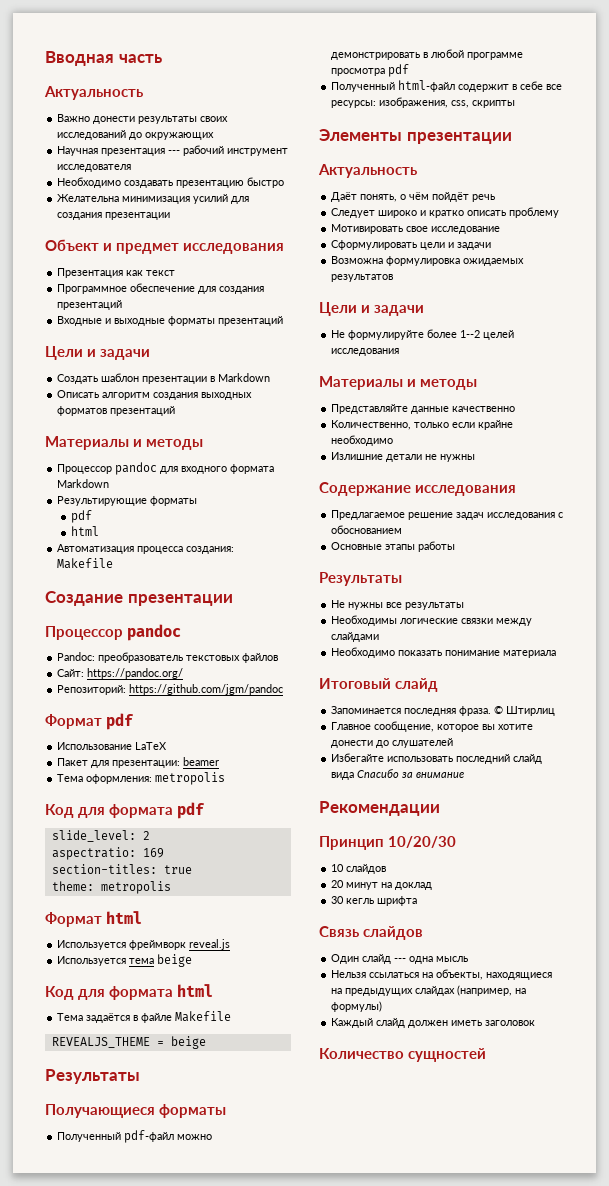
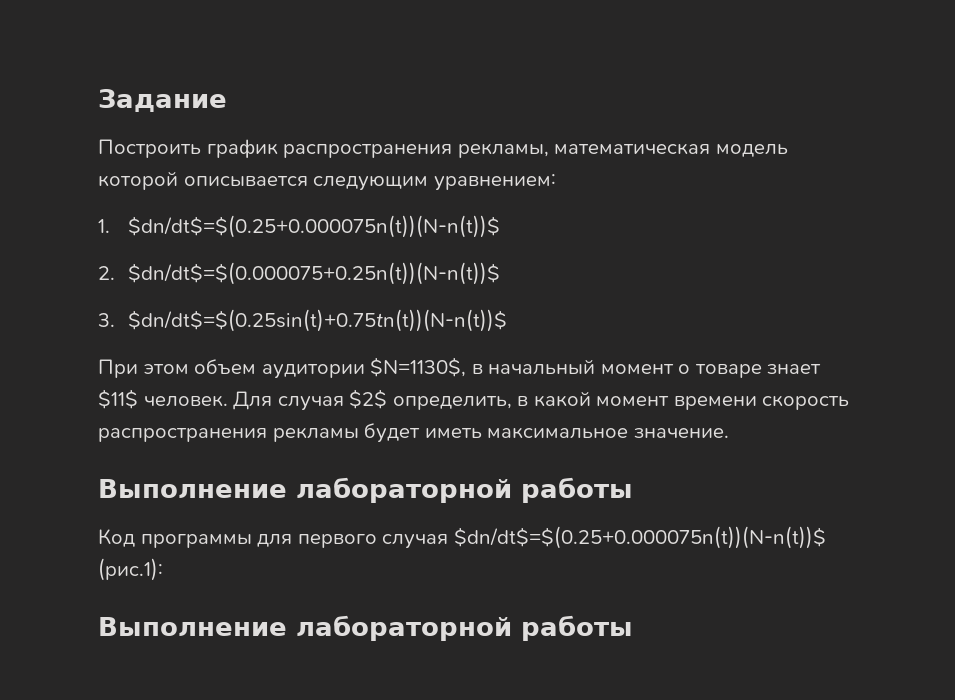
[45,51,162,66] [44,86,143,100] [57,114,229,124] [57,130,215,140] [57,145,289,156] [57,164,132,172] [57,177,285,188] [57,194,250,204] [57,212,171,220] [45,239,285,254] [57,268,176,278] [57,283,265,294] [57,300,123,310] [57,316,284,326] [45,346,151,360] [57,373,271,384] [57,390,253,400] [57,406,176,416] [45,436,204,450] [57,462,275,475] [57,479,110,488] [57,496,198,506] [71,510,93,523] [71,526,100,536] [57,544,235,554] [57,558,114,569] [45,591,233,606] [45,624,182,641] [57,652,279,663] [57,668,184,679] [57,684,284,695] [45,713,135,730] [57,742,168,750] [57,757,220,768] [57,772,226,785] [45,802,206,819] [51,830,150,842] [51,847,164,860] [51,864,192,874] [51,881,171,894] [45,911,143,927] [57,939,231,950] [57,954,193,967] [45,984,214,1000] [57,1011,232,1023] [51,1036,206,1049] [45,1069,140,1084] [45,1104,227,1118] [57,1130,213,1143] [331,49,524,60] [331,64,410,77] [331,80,563,92] [331,97,516,108] [319,129,512,144] [318,164,417,178] [331,192,496,202] [331,207,560,218] [331,224,501,234] [331,240,492,250] [331,256,525,266] [331,274,394,282] [319,302,425,316] [331,329,515,340] [331,348,400,356] [319,376,478,390] [331,404,516,414] [331,420,514,430] [331,435,394,446] [331,452,476,462] [319,482,517,496] [331,510,564,520] [331,525,403,534] [331,541,456,552] [319,572,402,586] [331,600,465,610] [331,615,533,626] [331,632,380,642] [331,647,557,658] [319,678,439,692] [331,706,556,716] [331,721,534,732] [331,738,454,748] [331,753,543,764] [331,769,465,780] [319,801,440,816] [319,836,457,850] [331,864,387,874] [331,880,433,890] [331,896,418,906] [319,926,424,940] [331,954,469,964] [331,969,553,980] [331,985,527,996] [331,1001,383,1012] [331,1018,536,1028] [319,1048,487,1062] Вводная часть // Актуальность // Важно донести результаты своих исследований до окружающих // Научная презентация --- рабочий инструмент исследователя // Необходимо создавать презентацию быстро // Желательна минимизация усилий для создания презентации // Объект и предмет исследования // Презентация как текст // Программное обеспечение для создания презентаций // Входные и выходные форматы презентаций // Цели и задачи // Создать шаблон презентации в Markdown // Описать алгоритм создания выходных форматов презентаций // Материалы и методы // Процессор pandoc для входного формата Markdown // Результирующие форматы // pdf // html // Автоматизация процесса создания: Makefile // Создание презентации // Процессор pandoc // Pandoc: преобразователь текстовых файлов // Сайт: https://pandoc.org/ // Репозиторий: https://github.com/jgm/pandoc // Формат pdf // Использование LaTeX // Пакет для презентации: beamer // Тема оформления: metropolis // Код для формата pdf // slide_level: 2 // aspectratio: 169 // section-titles: true // theme: metropolis // Формат html // Используется фреймворк reveal.js // Используется тема beige // Код для формата html // Тема задаётся в файле Makefile // REVEALJS_THEME = beige // Результаты // Получающиеся форматы // Полученный pdf-файл можно демонстрировать в любой программе просмотра pdf // Полученный html-файл содержит в себе все ресурсы: изображения, css, скрипты // Элементы презентации // Актуальность // Даёт понять, о чём пойдёт речь // Следует широко и кратко описать проблему // Мотивировать свое исследование // Сформулировать цели и задачи // Возможна формулировка ожидаемых результатов // Цели и задачи // Не формулируйте более 1--2 целей исследования // Материалы и методы // Представляйте данные качественно // Количественно, только если крайне необходимо // Излишние детали не нужны // Содержание исследования // Предлагаемое решение задач исследования с обоснованием // Основные этапы работы // Результаты // Не нужны все результаты // Необходимы логические связки между слайдами // Необходимо показать понимание материала // Итоговый слайд // Запоминается последняя фраза. © Штирлиц // Главное сообщение, которое вы хотите донести до слушателей // Избегайте использовать последний слайд вида Спасибо за внимание // Рекомендации // Принцип 10/20/30 // 10 слайдов // 20 минут на доклад // 30 кегль шрифта // Связь слайдов // Один слайд --- одна мысль // Нельзя ссылаться на объекты, находящиеся на предыдущих слайдах (например, на формулы) // Каждый слайд должен иметь заголовок // Количество сущностей -> [98,89,227,112] [98,139,788,158] [98,171,556,191] [98,215,501,238] [98,262,501,285] [98,309,508,332] [98,357,822,379] [98,389,850,411] [98,423,729,443] [98,477,633,503] [98,526,826,549] [98,558,163,581] [98,615,633,641] Задание // Построить график распространения рекламы, математическая модель которой описывается следующим уравнением: // 1. $dn/dt$=$(0.25+0.000075n(t))(N-n(t))$ // 2. $dn/dt$=$(0.000075+0.25n(t))(N-n(t))$ // 3. $dn/dt$=$(0.25sin(t)+0.75tn(t))(N-n(t))$ // При этом объем аудитории $N=1130$, в начальный момент о товаре знает $11$ человек. Для случая $2$ определить, в какой момент времени скорость распространения рекламы будет иметь максимальное значение. // Выполнение лабораторной работы // Код программы для первого случая $dn/dt$=$(0.25+0.000075n(t))(N-n(t))$ (рис.1): // Выполнение лабораторной работы

